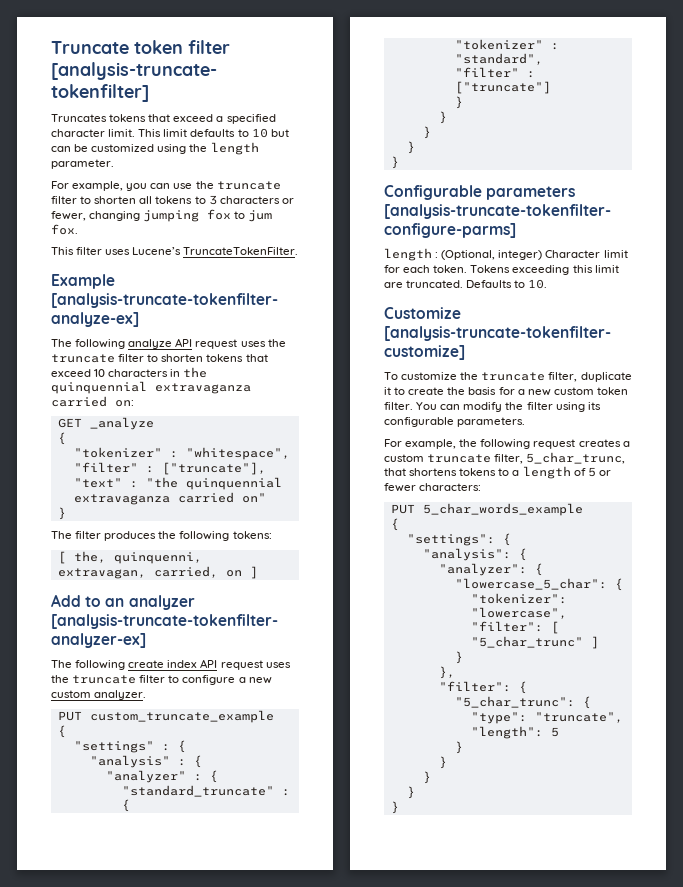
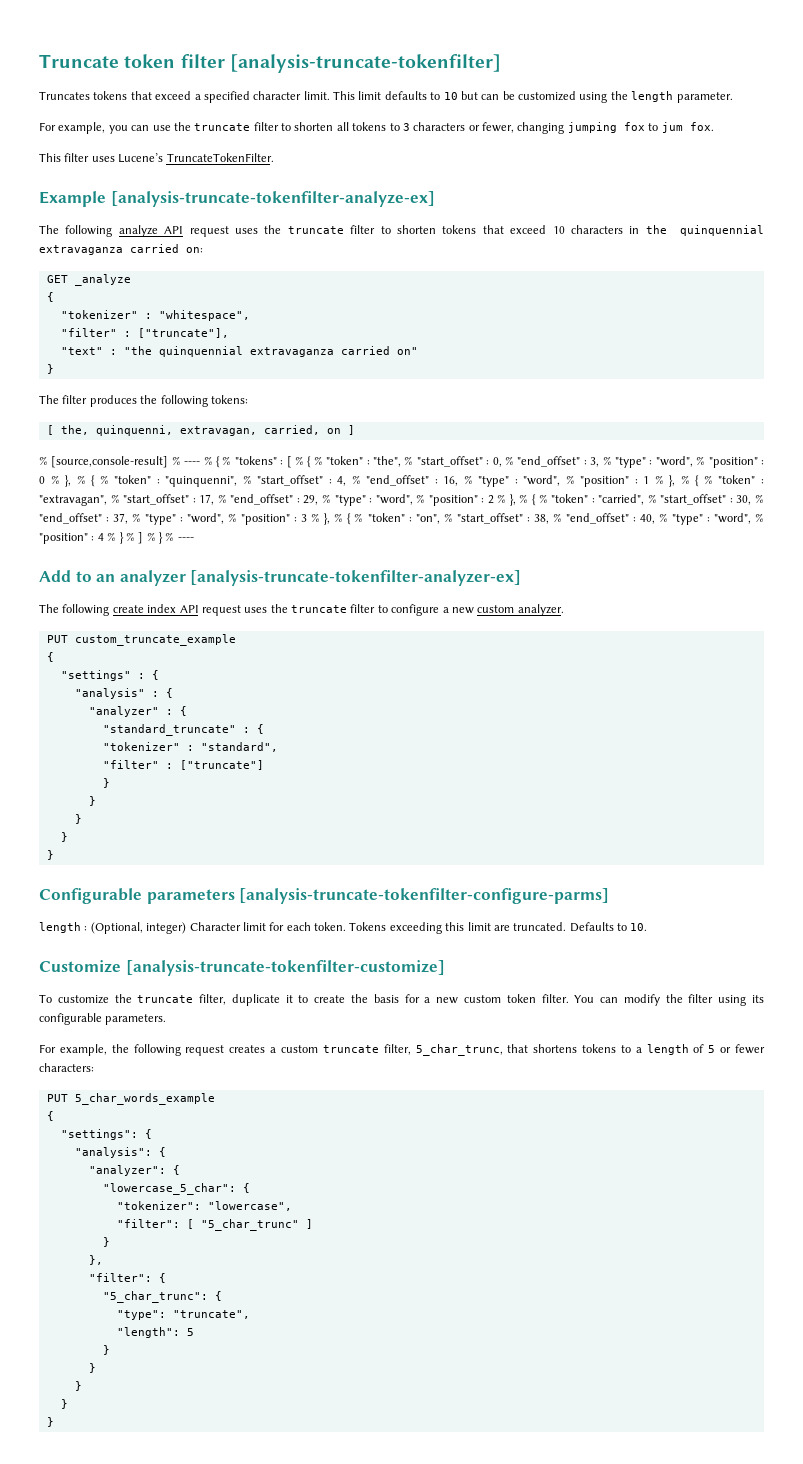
(258, 572) none -> [39,456,764,468] [39,475,764,487] [39,494,765,506] [39,513,765,525] [39,532,194,544] // % [source,console-result] % ---- % { % "tokens" : [ % { % "token" : "the", % "start_offset" : 0, % "end_offset" : 3, % "type" : "word", % "position" : 0 % }, % { % "token" : "quinquenni", % "start_offset" : 4, % "end_offset" : 16, % "type" : "word", % "position" : 1 % }, % { % "token" : "extravagan", % "start_offset" : 17, % "end_offset" : 29, % "type" : "word", % "position" : 2 % }, % { % "token" : "carried", % "start_offset" : 30, % "end_offset" : 37, % "type" : "word", % "position" : 3 % }, % { % "token" : "on", % "start_offset" : 38, % "end_offset" : 40, % "type" : "word", % "position" : 4 % } % ] % } % ----

